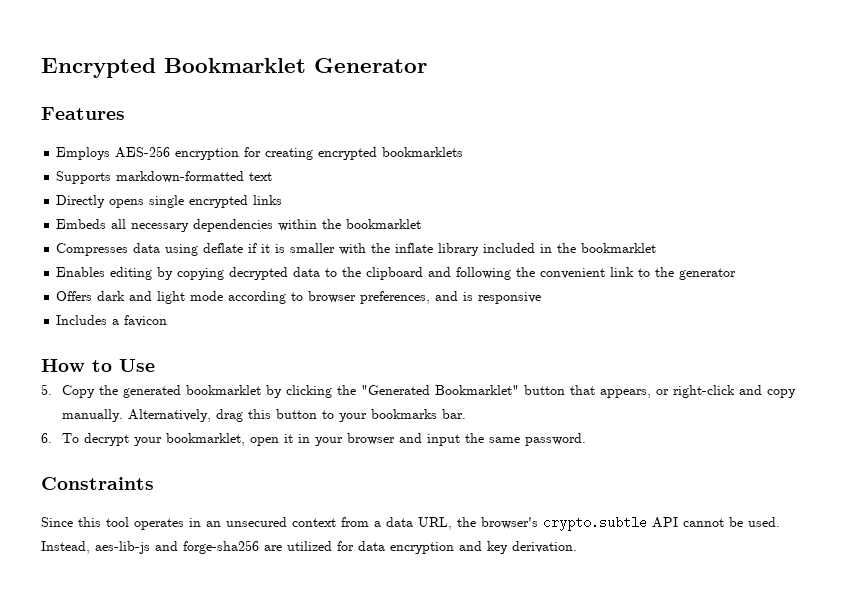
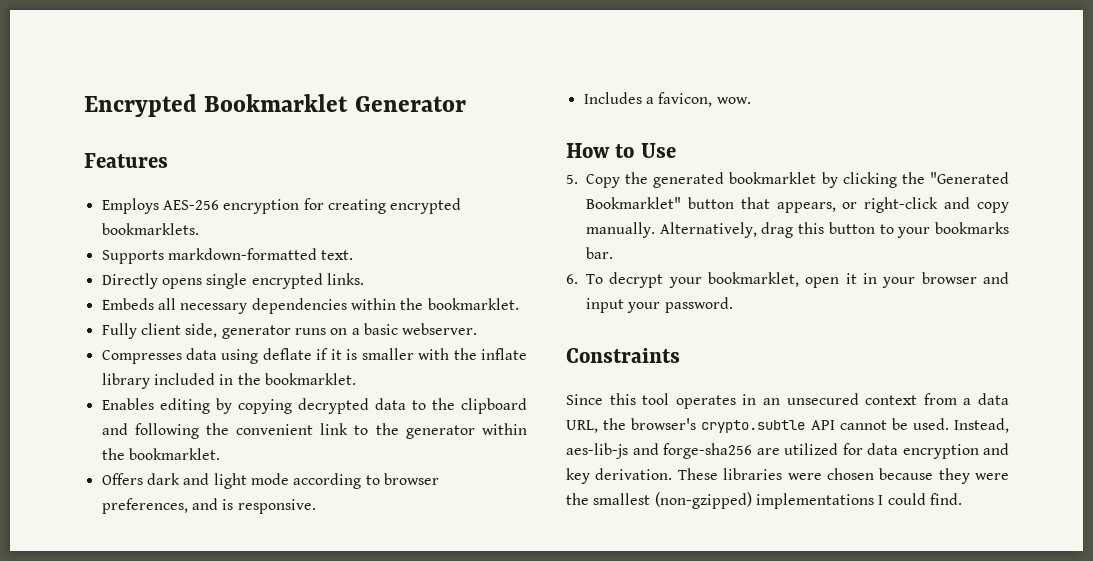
[382,147,464,157] bookmarklets -> [101,223,199,235] bookmarklets.
[249,172,273,181] text -> [321,250,354,260] text.
[253,195,283,205] links -> [326,273,364,285] links.
[346,219,422,229] bookmarklet -> [427,298,519,310] [101,323,478,339] bookmarklet. // Fully client side, generator runs on a basic webserver.
[581,243,657,253] bookmarklet -> [264,373,356,385] bookmarklet.
(737, 274) none -> [482,423,527,435] [101,448,220,460] within the bookmarklet.
[478,292,542,304] responsive -> [237,499,316,514] responsive.
[124,315,168,327] favicon -> [658,92,751,107] favicon, wow.
[464,433,520,443] the same -> [627,302,661,313] your
(577, 547) none -> [677,468,1009,484] [566,492,962,509] These libraries were chosen because they were the smallest (non-gzipped) implementations I could find.

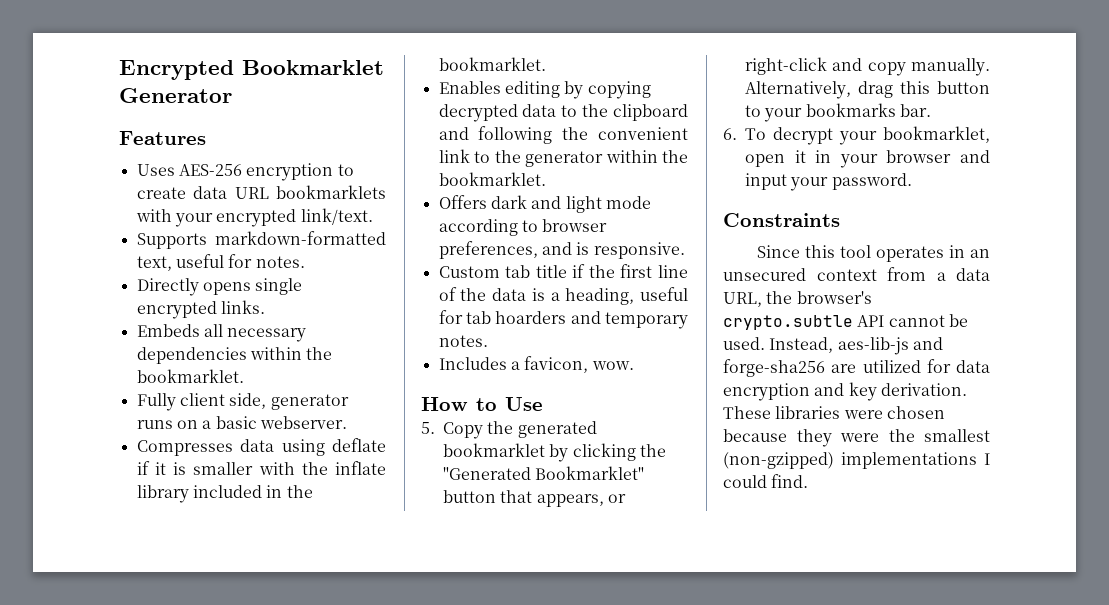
[101,198,159,214] Employs -> [136,164,175,176] Uses
[303,198,462,214] [101,223,199,235] [101,248,354,264] for creating encrypted bookmarklets. // Supports markdown-formatted text. -> [337,164,354,176] [136,185,386,199] [135,208,373,227] [136,231,386,249] [136,254,305,271] to create data URL bookmarklets with your encrypted link/text. // Supports markdown-formatted text, useful for notes.
(316, 506) none -> [438,264,688,278] [438,287,688,305] [438,310,688,329] [438,335,488,347] // Custom tab title if the first line of the data is a heading, useful for tab hoarders and temporary notes.

